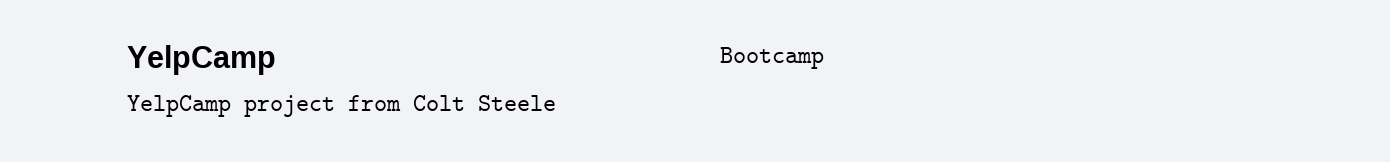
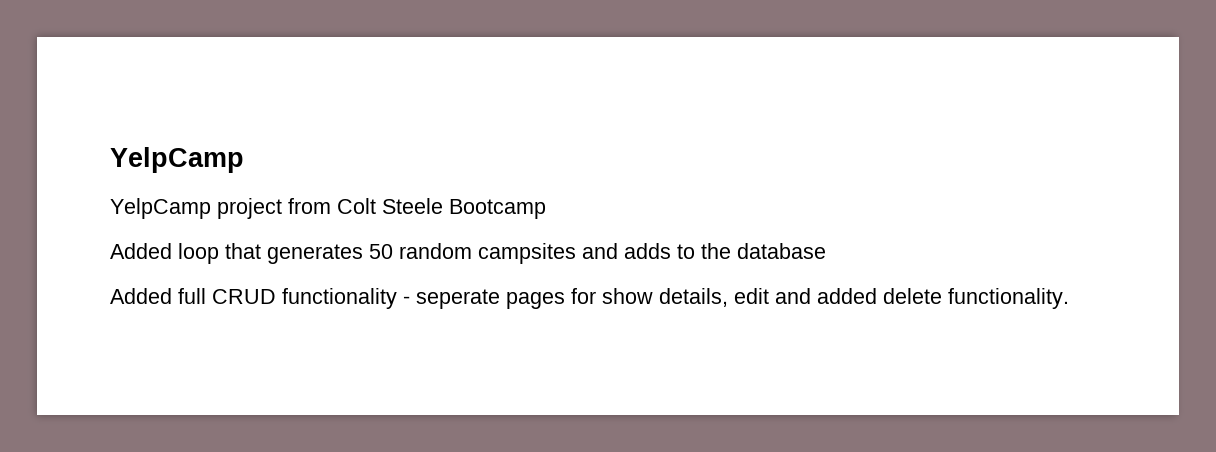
(824, 58) none -> [110,243,826,264] [110,288,1069,309] // Added loop that generates 50 random campsites and adds to the database // Added full CRUD functionality - seperate pages for show details, edit and added delete functionality.

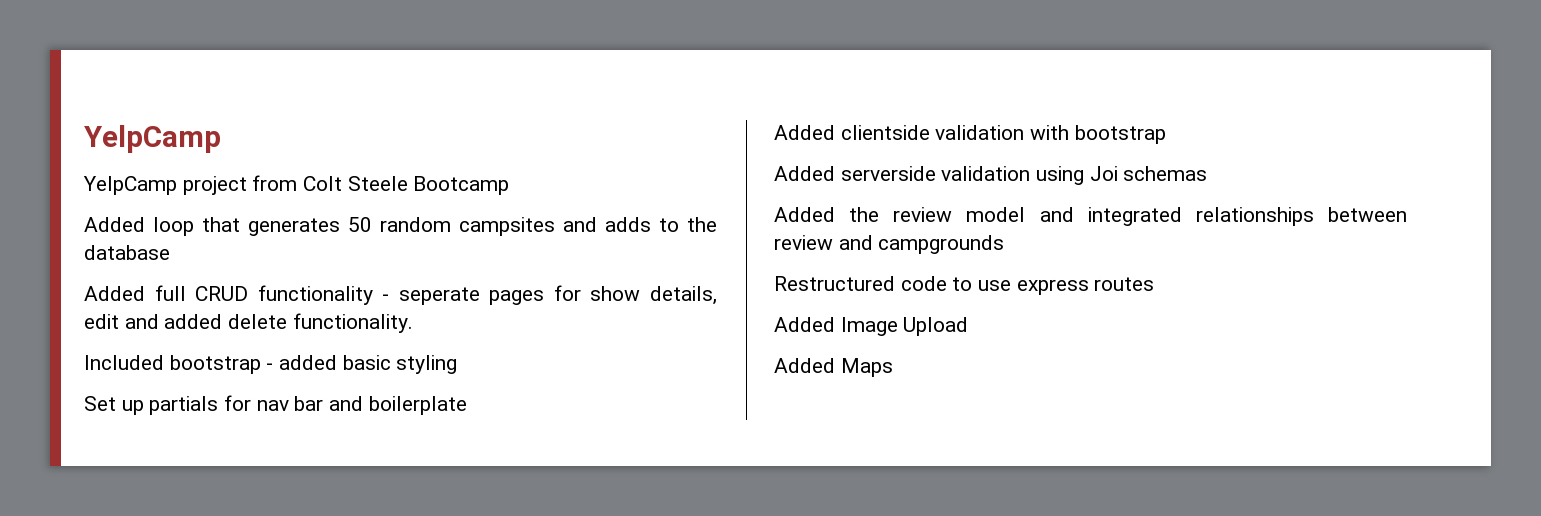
(1069, 298) none -> [84,355,458,374] [84,395,467,415] [774,125,1166,144] [774,166,1208,185] [774,207,1407,226] [774,235,1005,254] [774,276,1155,295] [774,317,969,336] [774,358,893,377] // Included bootstrap - added basic styling // Set up partials for nav bar and boilerplate // Added clientside validation with bootstrap // Added serverside validation using Joi schemas // Added the review model and integrated relationships between review and campgrounds // Restructured code to use express routes // Added Image Upload // Added Maps

